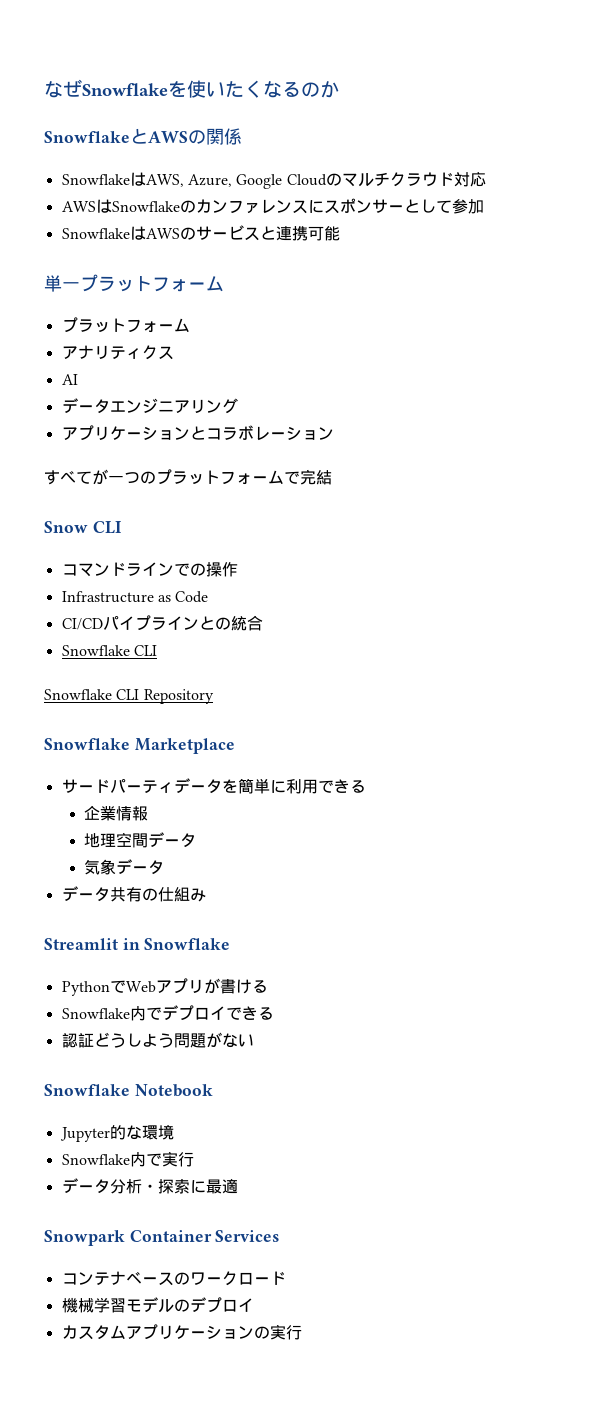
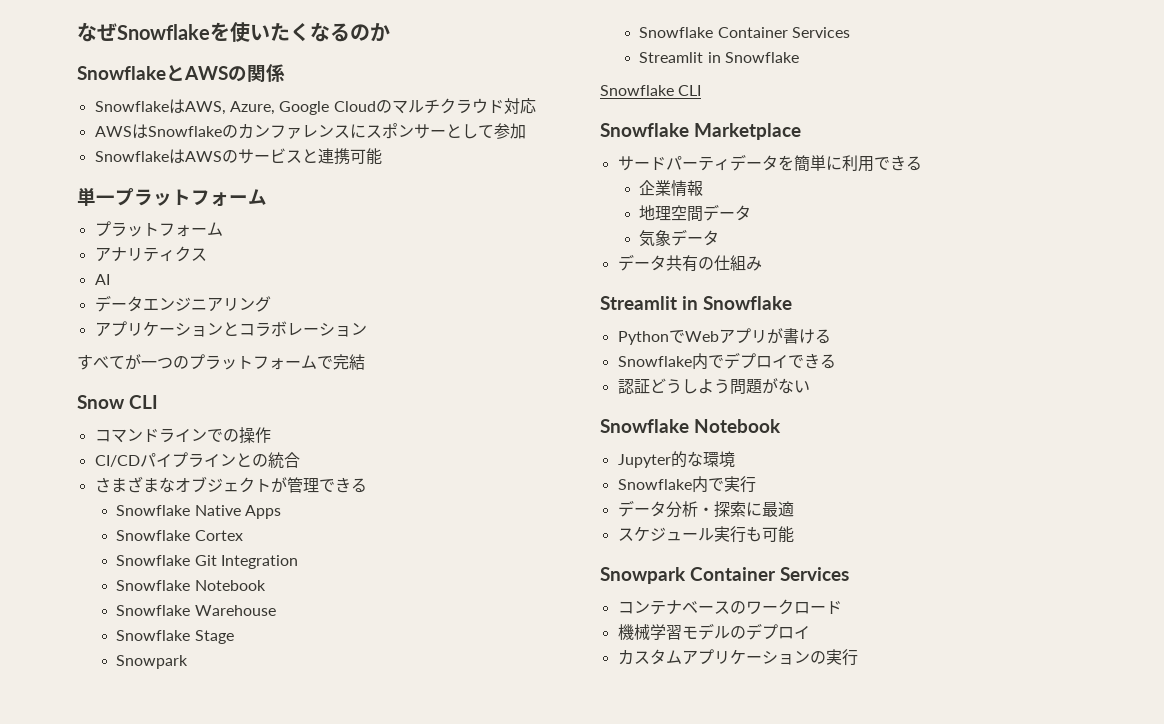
[61,591,209,603] // Infrastructure as Code -> (271, 435) none
[61,645,157,656] [44,689,214,704] Snowflake CLI // Snowflake CLI Repository -> [94,476,367,493] [116,505,281,519] [116,530,243,541] [116,555,298,569] [116,580,266,591] [116,605,276,616] [116,630,234,644] [116,655,189,669] [639,27,850,38] [639,52,799,63] [600,85,702,96] さまざまなオブジェクトが管理できる // Snowflake Native Apps // Snowflake Cortex // Snowflake Git Integration // Snowflake Notebook // Snowflake Warehouse // Snowflake Stage // Snowpark // Snowflake Container Services // Streamlit in Snowflake // Snowflake CLI
(238, 1186) none -> [617,526,794,543] // スケジュール実行も可能

